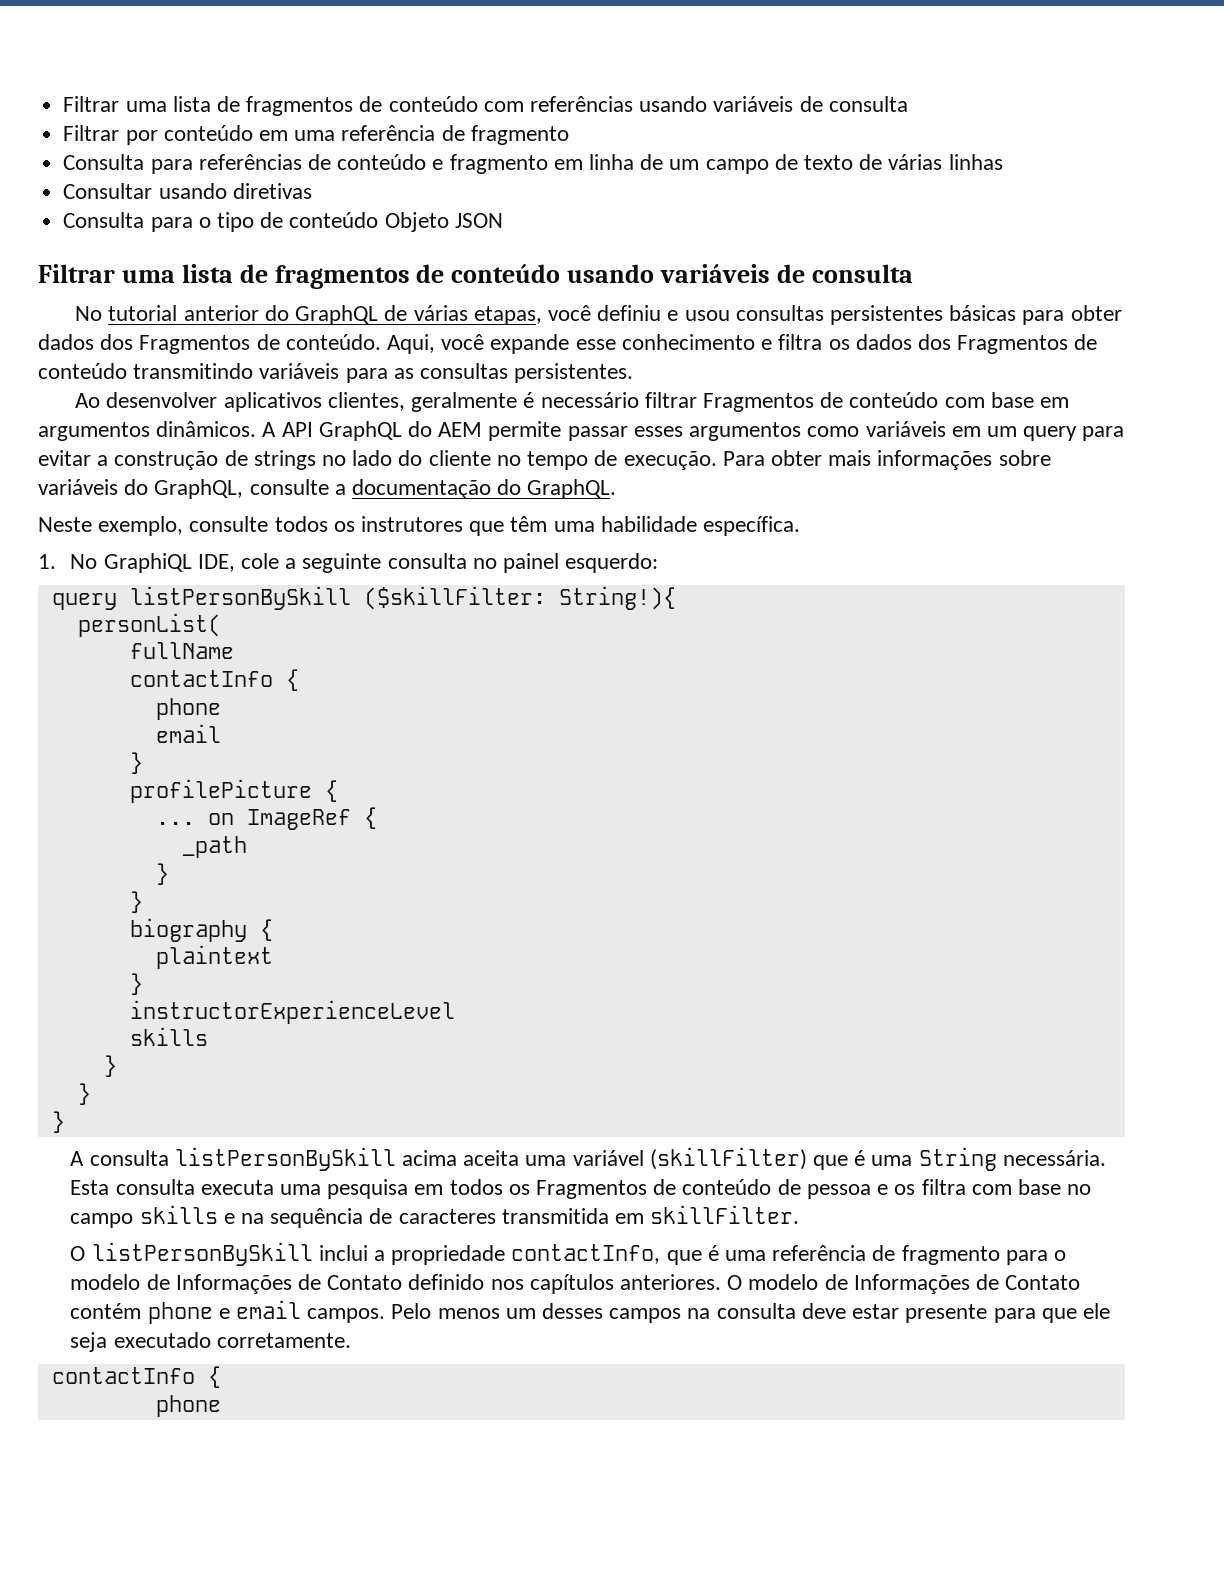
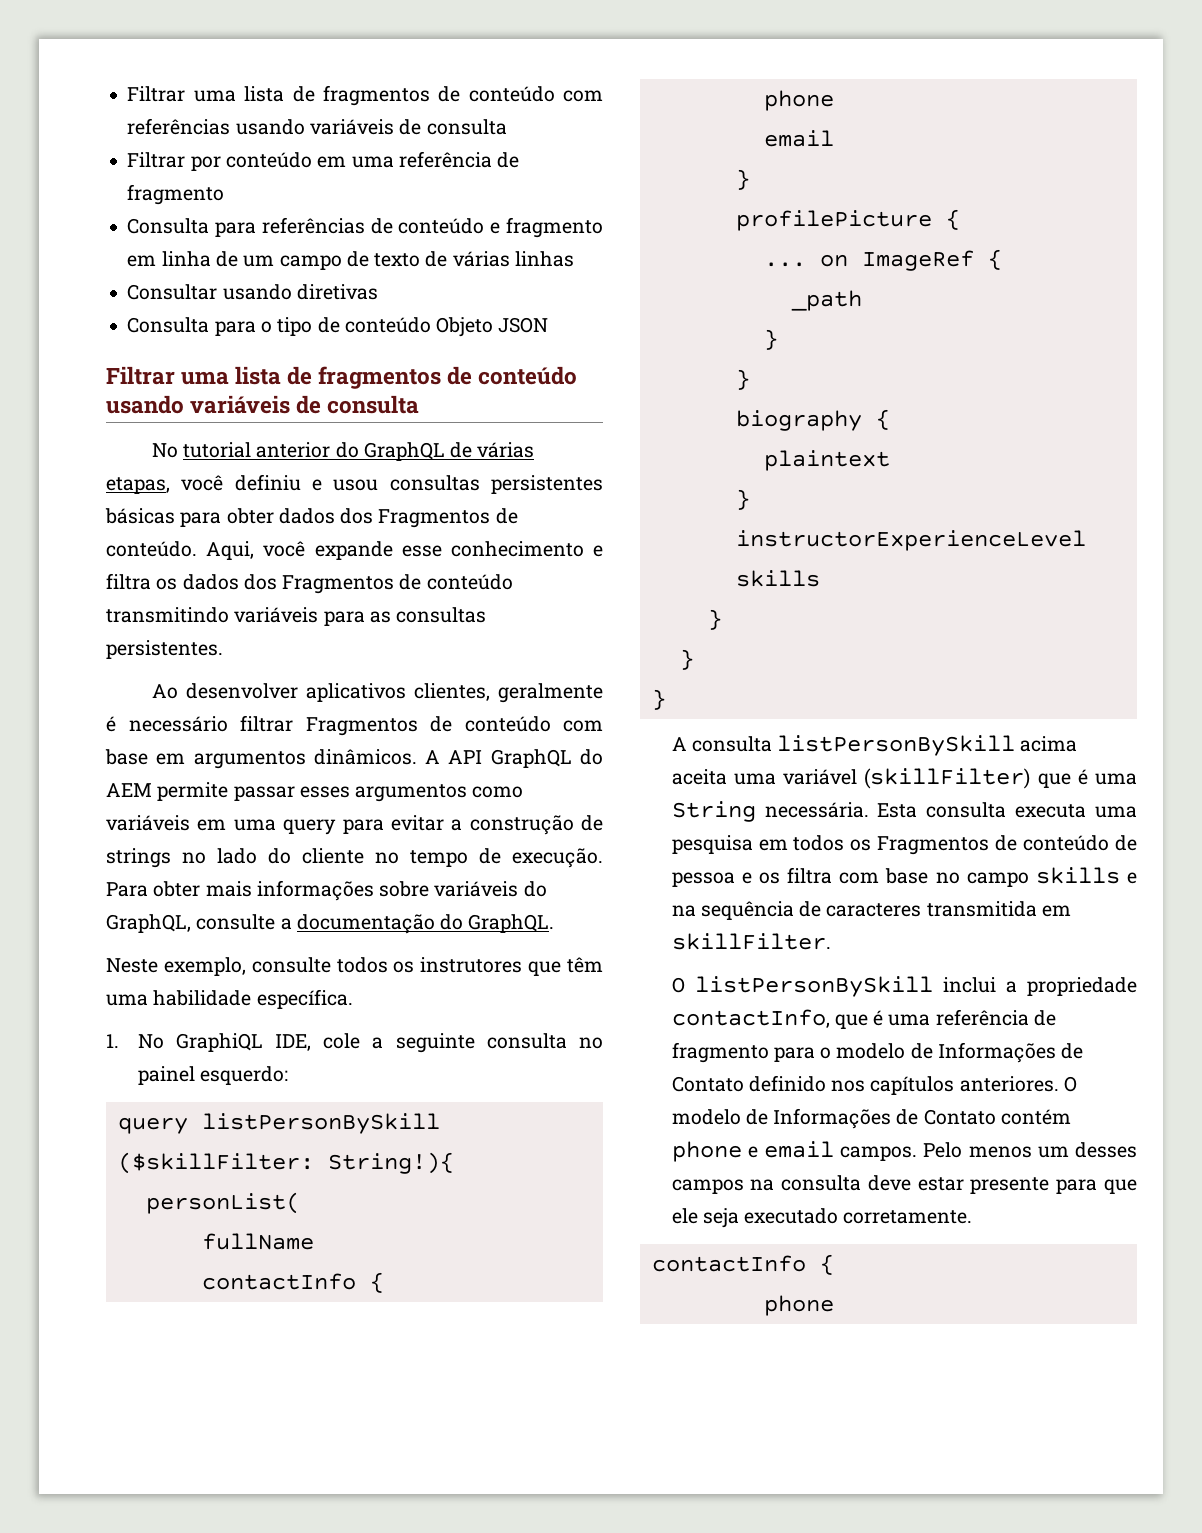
[986,426,1017,437] um -> [233,819,276,831] uma

